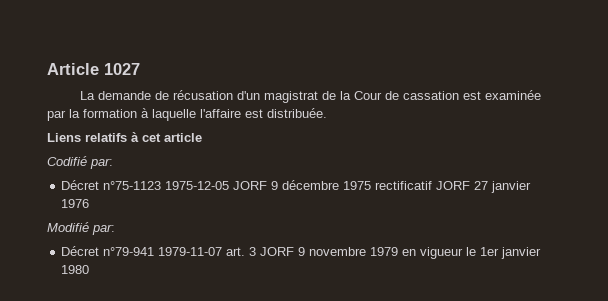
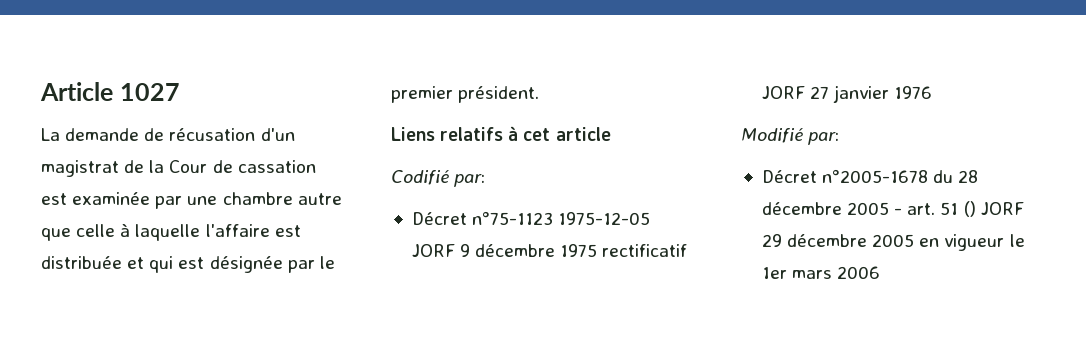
[69,108,327,121] la formation à laquelle l'affaire est distribuée. -> [187,192,342,205] [41,223,301,241] [41,256,335,273] [391,86,540,103] une chambre autre que celle à laquelle l'affaire est distribuée et qui est désignée par le premier président.
[103,247,399,256] n°79-941 1979-11-07 art. 3 JORF 9 novembre 1979 -> [822,169,979,183] [761,201,1024,217] [761,234,915,247] n°2005-1678 du 28 décembre 2005 - art. 51 () JORF 29 décembre 2005
[501,247,542,259] [61,265,90,274] janvier 1980 -> [792,266,881,279] mars 2006

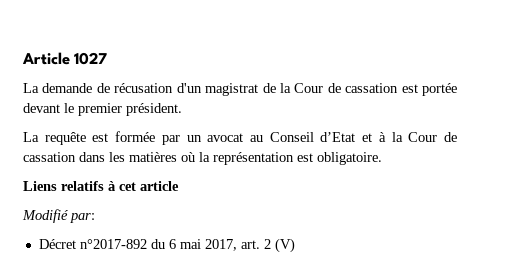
[72,192,342,209] [41,223,301,241] [41,256,335,273] [391,86,540,103] examinée par une chambre autre que celle à laquelle l'affaire est distribuée et qui est désignée par le premier président. -> [422,83,458,96] [23,103,182,116] [23,131,458,145] [23,152,382,165] portée devant le premier président. // La requête est formée par un avocat au Conseil d’Etat et à la Cour de cassation dans les matières où la représentation est obligatoire.
[391,170,486,187] [411,211,651,225] [411,244,688,257] [761,85,933,103] [741,128,840,145] [761,169,979,183] [761,201,1024,217] [761,234,1025,251] [761,266,881,279] Codifié par: // Décret n°75-1123 1975-12-05 JORF 9 décembre 1975 rectificatif JORF 27 janvier 1976 // Modifié par: // Décret n°2005-1678 du 28 décembre 2005 - art. 51 () JORF 29 décembre 2005 en vigueur le 1er mars 2006 -> [22,209,95,223] [38,238,295,253] Modifié par: // Décret n°2017-892 du 6 mai 2017, art. 2 (V)

